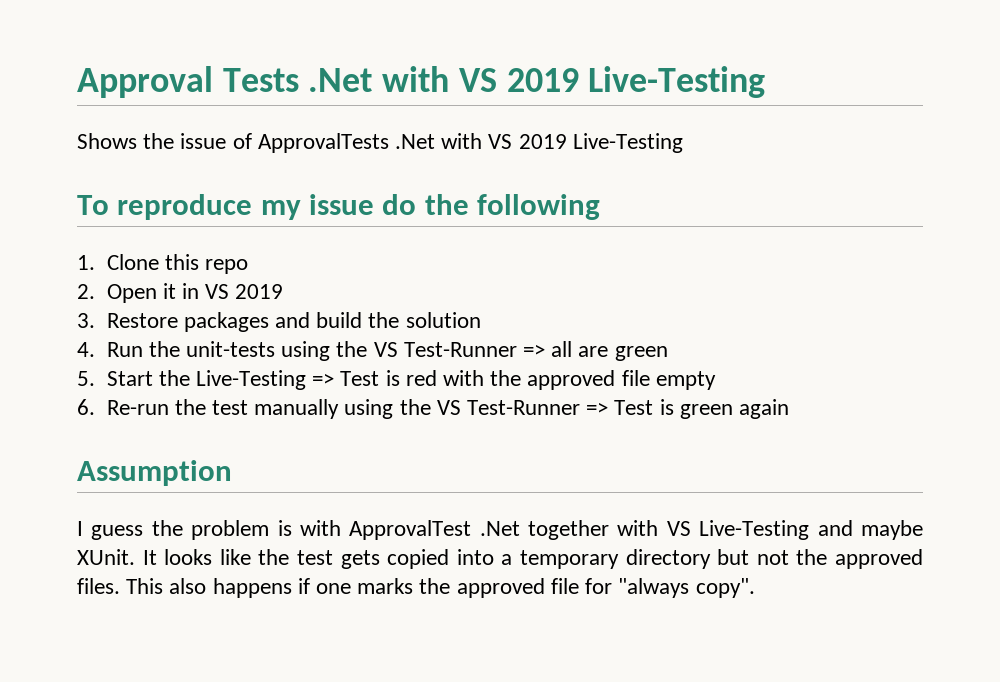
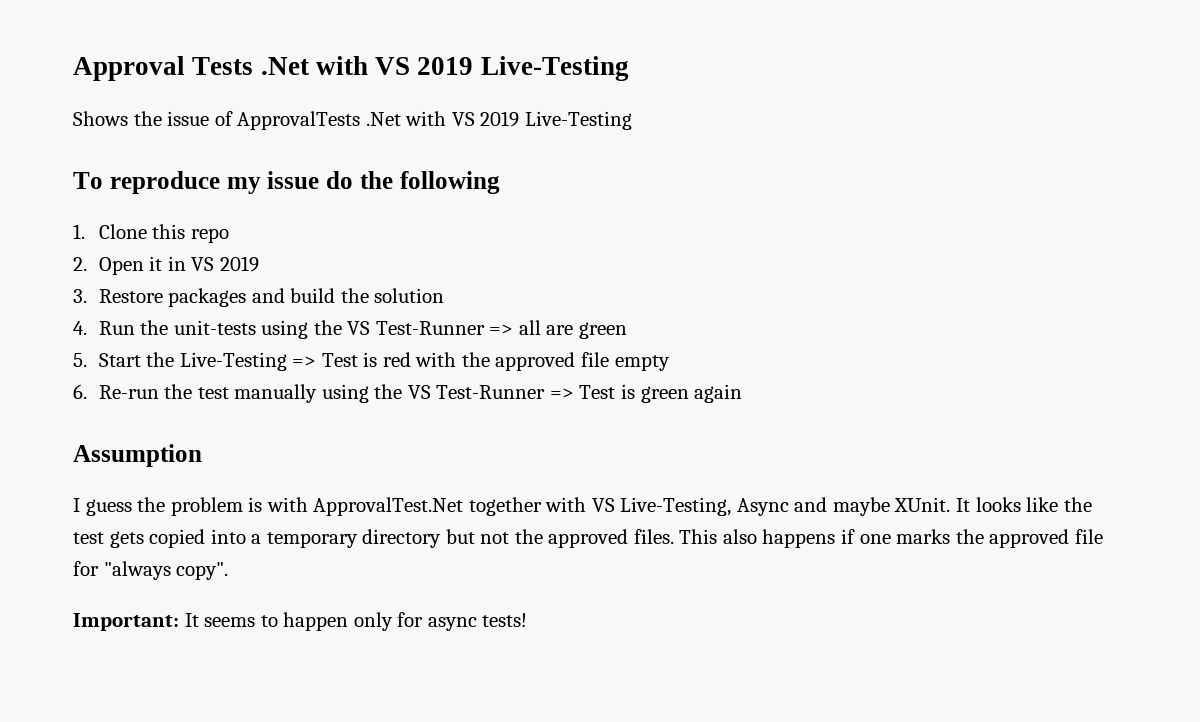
[349,520,520,540] ApprovalTest .Net -> [313,497,464,516] ApprovalTest.Net
[699,520,810,540] Live-Testing -> [620,497,789,516] Live-Testing, Async
(755, 588) none -> [73,612,528,631] // Important: It seems to happen only for async tests!

